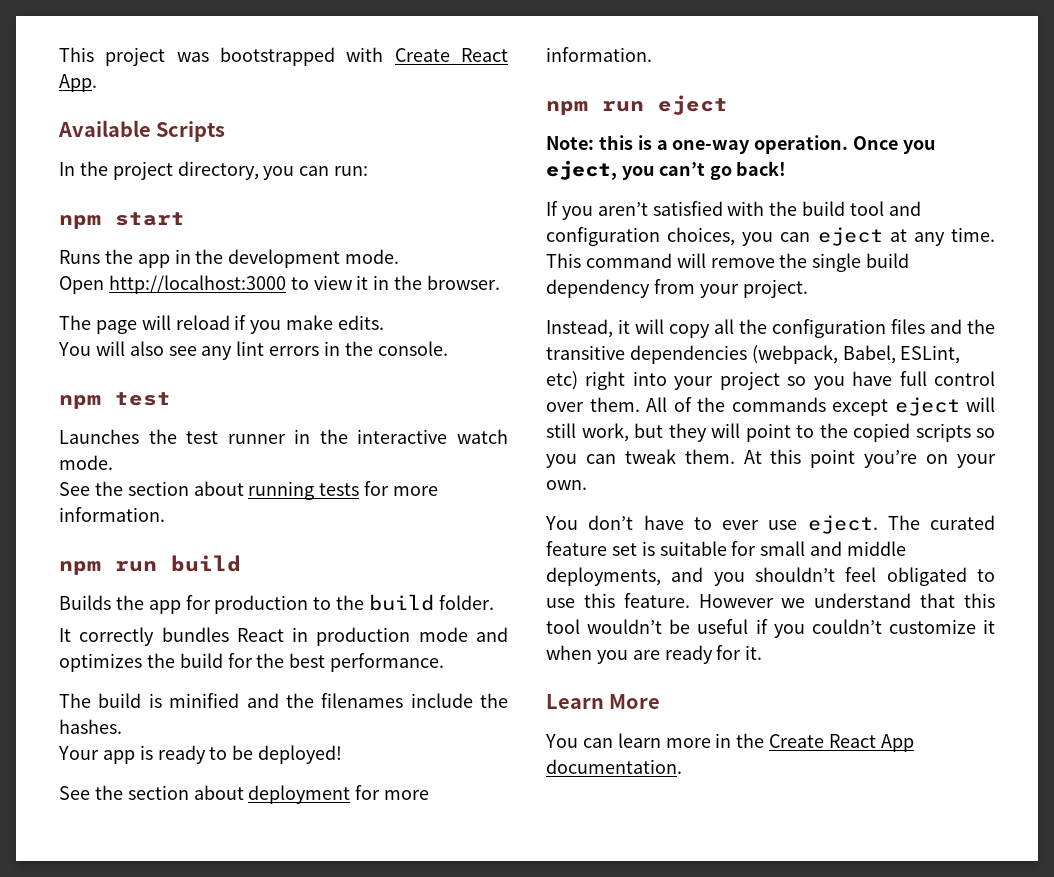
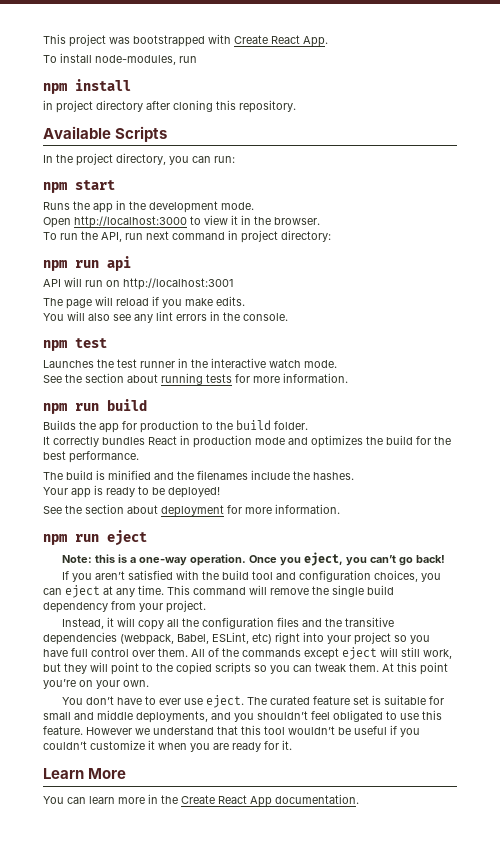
(97, 83) none -> [43,53,197,65] [43,79,131,94] [43,100,296,113] // To install node-modules, run // npm install // in project directory after cloning this repository.
(501, 282) none -> [43,230,331,243] [43,256,131,271] [43,277,233,290] // To run the API, run next command in project directory: // npm run api // API will run on http://localhost:3001

